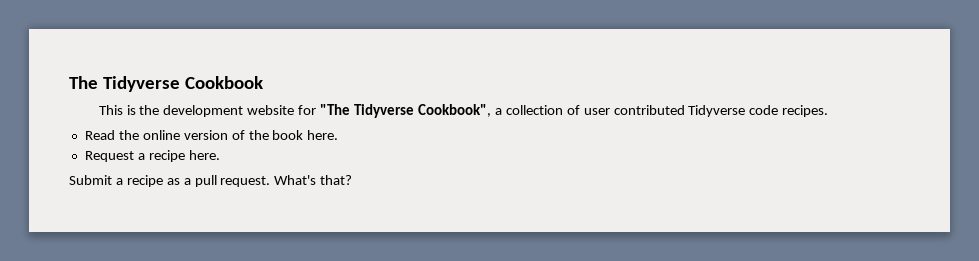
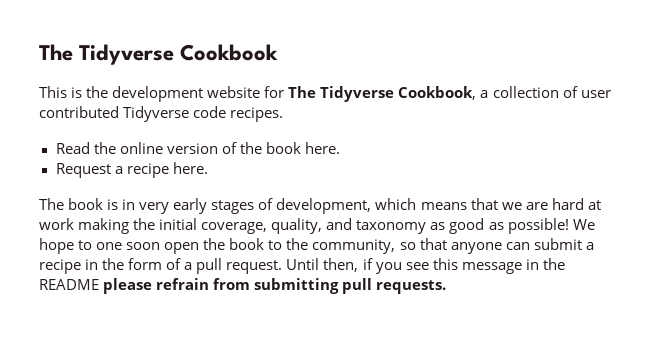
[320,104,491,118] "The Tidyverse Cookbook", -> [288,86,477,102] The Tidyverse Cookbook,
[69,175,353,187] Submit a recipe as a pull request. What's that? -> [39,198,601,214] [39,218,595,234] [39,238,594,254] [39,258,565,274] [39,278,447,294] The book is in very early stages of development, which means that we are hard at work making the initial coverage, quality, and taxonomy as good as possible! We hope to one soon open the book to the community, so that anyone can submit a recipe in the form of a pull request. Until then, if you see this message in the README please refrain from submitting pull requests.

